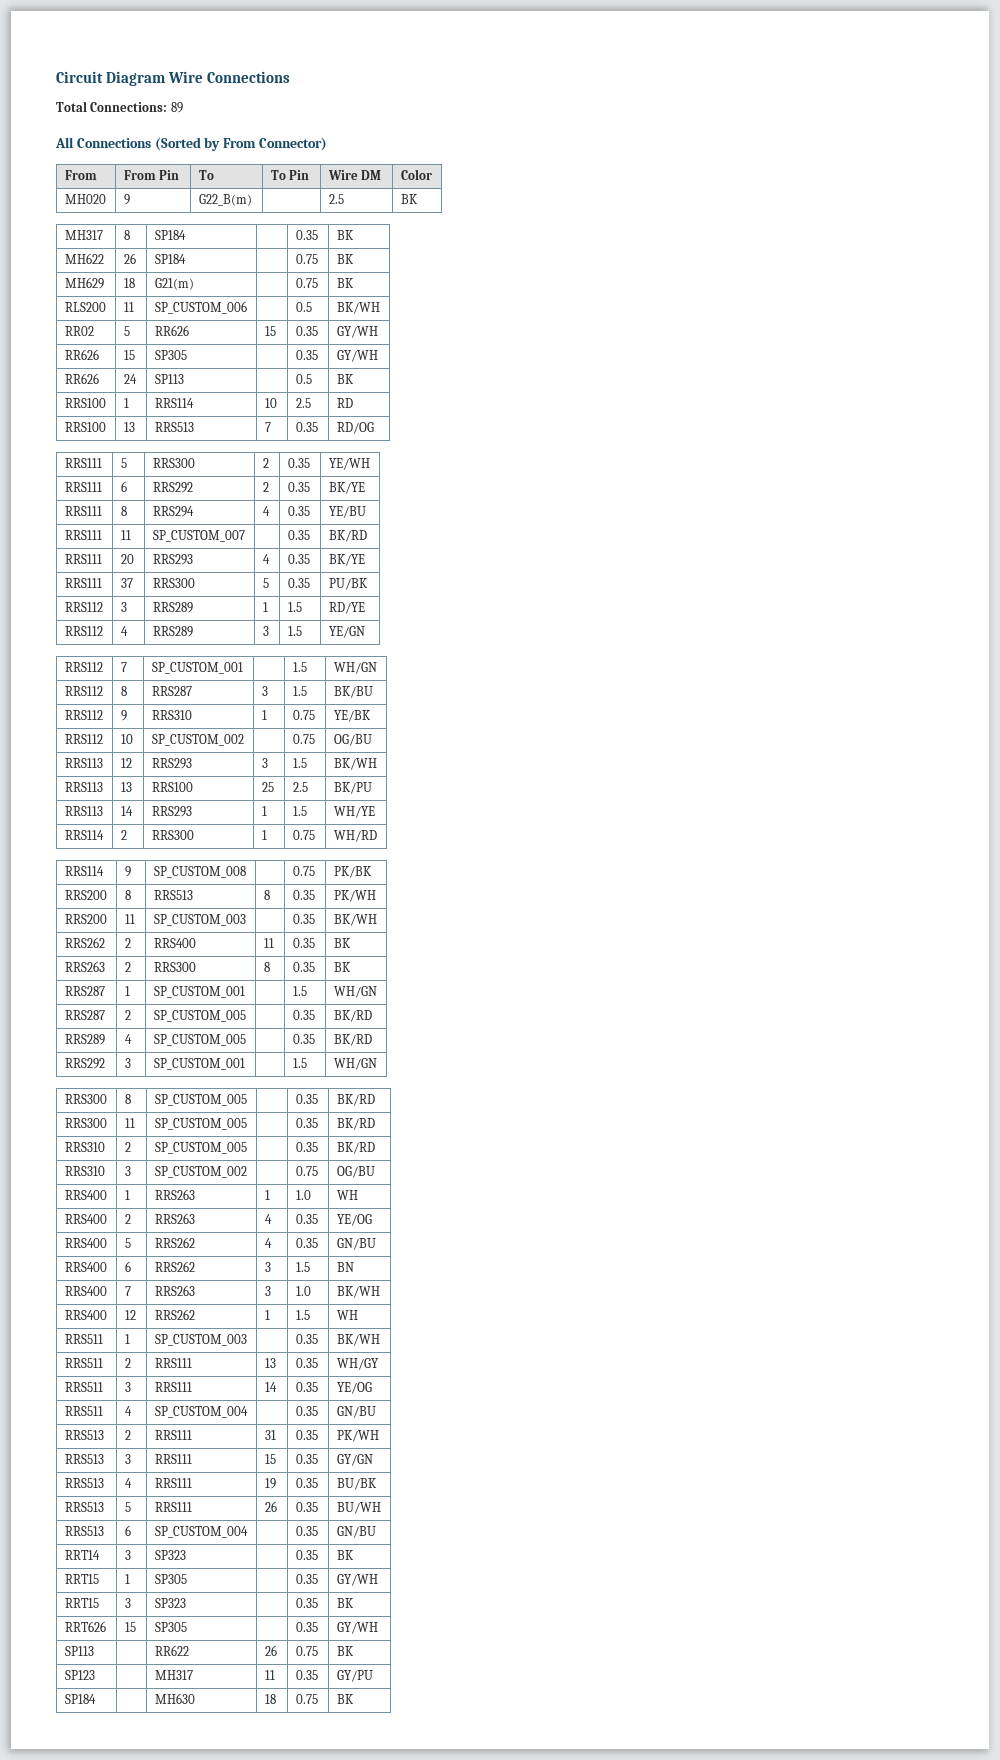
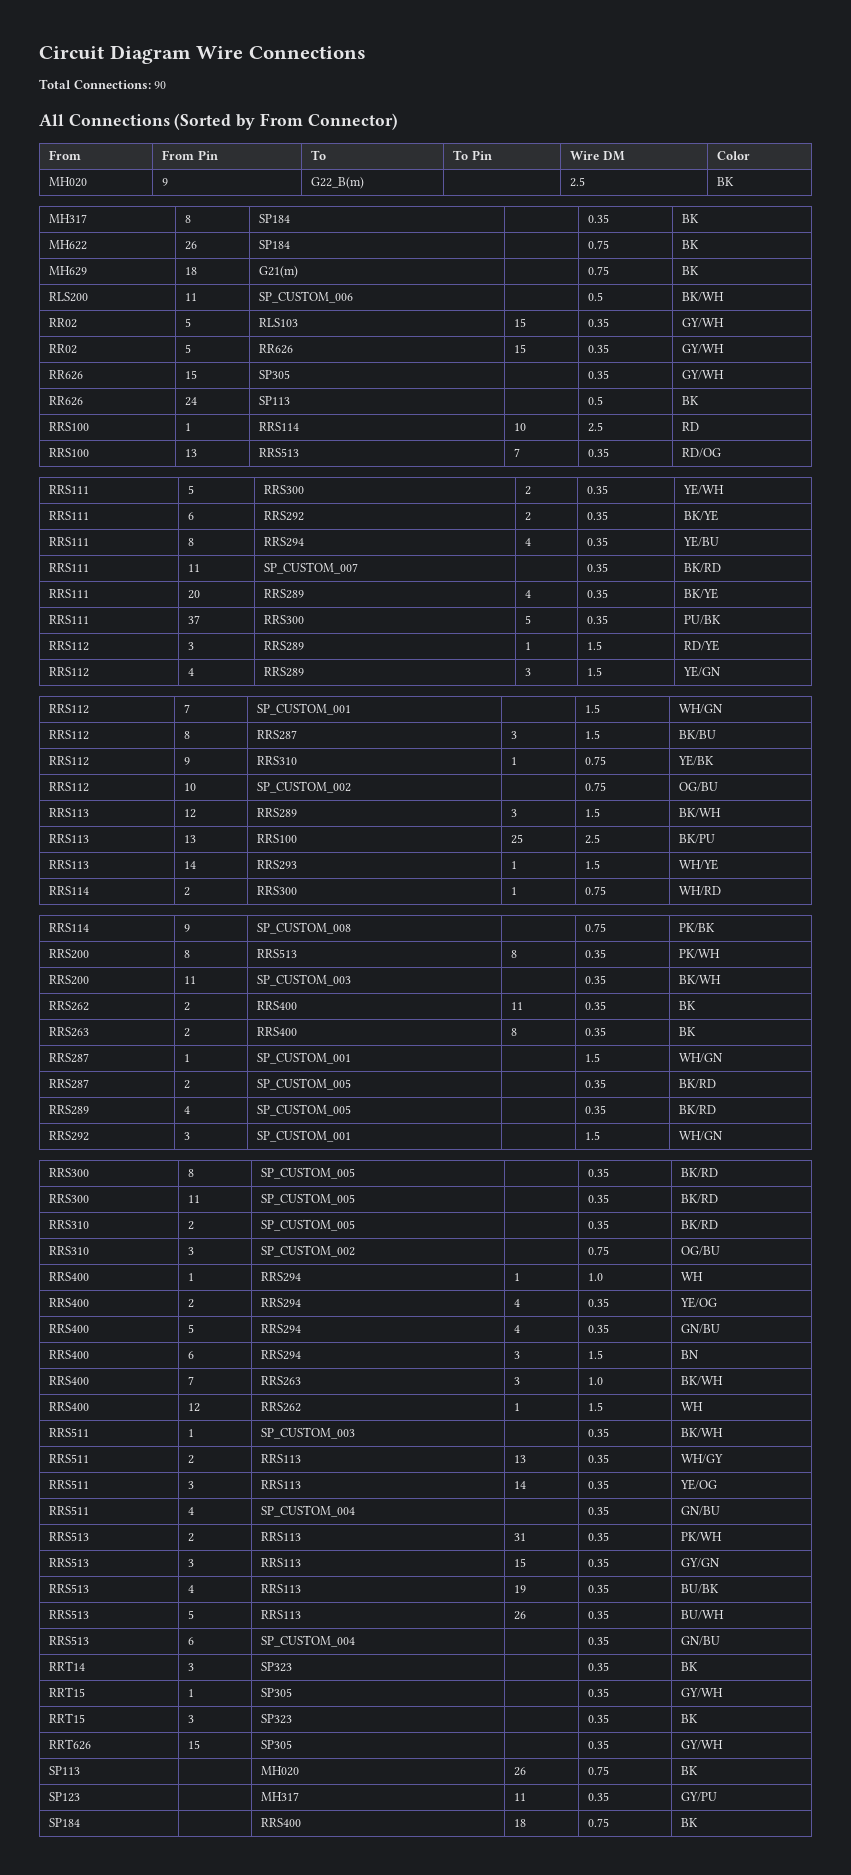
[170,102,183,113] 89 -> [154,81,167,89] 90
(380, 308) none -> [49,318,78,328] [185,318,192,327] [259,318,299,327] [514,318,527,327] [588,318,610,327] [682,318,725,328] // RR02 | 5 | RLS103 | 15 | 0.35 | GY/WH
[152,554,193,565] RRS293 -> [264,589,305,599] RRS289
[151,758,192,769] RRS293 -> [257,808,298,818] RRS289
[153,962,196,972] RRS300 -> [257,1027,298,1036] RRS400
[154,1189,195,1200] RRS263 -> [261,1272,302,1282] RRS294
[154,1213,195,1224] RRS263 -> [261,1298,302,1308] RRS294
[154,1237,195,1248] RRS262 -> [261,1324,302,1334] RRS294
[154,1261,195,1272] RRS262 -> [261,1350,302,1360] RRS294
[154,1358,192,1368] RRS111 -> [261,1454,302,1463] RRS113
[154,1382,192,1392] RRS111 -> [261,1480,302,1489] RRS113
[154,1430,192,1440] RRS111 -> [261,1532,302,1541] RRS113
[154,1454,192,1464] RRS111 -> [261,1558,302,1567] RRS113
[154,1478,192,1488] RRS111 -> [261,1584,302,1593] RRS113
[154,1502,192,1512] RRS111 -> [261,1610,302,1619] RRS113
[154,1645,189,1656] RR622 -> [261,1766,300,1776] MH020
[154,1693,195,1704] MH630 -> [261,1818,302,1827] RRS400

